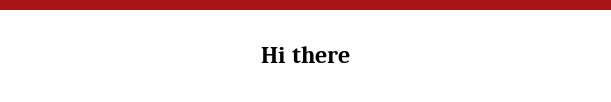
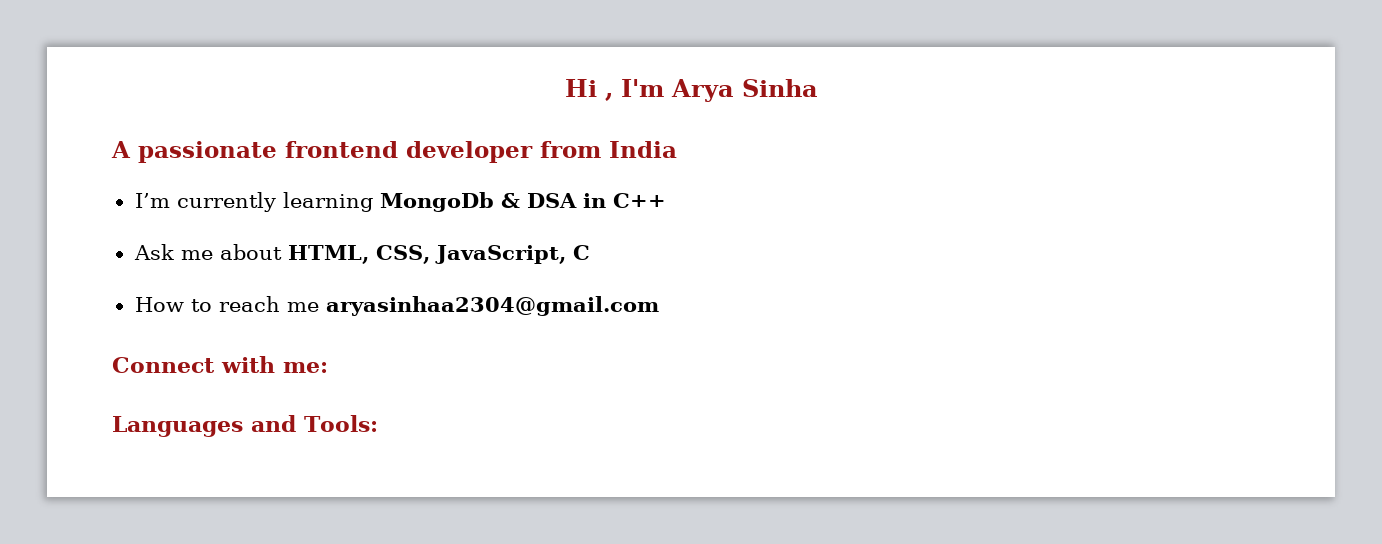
[291,46,350,63] there -> [604,79,818,102] [111,141,677,163] [134,192,666,212] [133,244,590,264] [134,296,659,316] [112,356,328,373] [112,415,378,437] , I'm Arya Sinha // A passionate frontend developer from India // I’m currently learning MongoDb & DSA in C++ // Ask me about HTML, CSS, JavaScript, C // How to reach me aryasinhaa2304@gmail.com // Connect with me: // Languages and Tools:

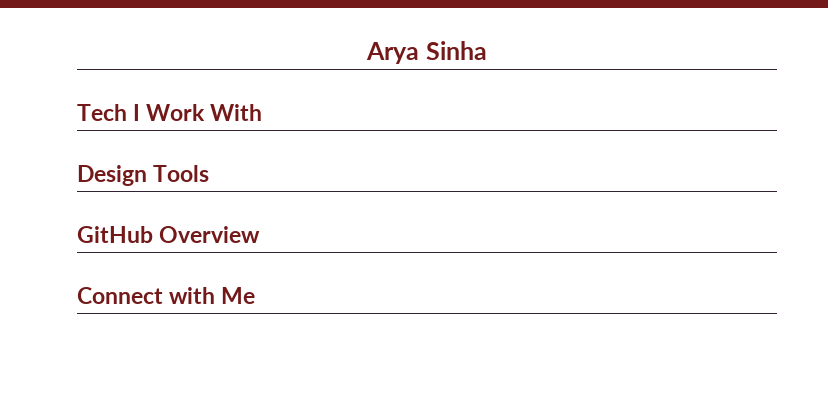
[564,79,664,101] Hi , I'm -> (366, 53) none
[111,141,677,163] [134,192,666,212] [133,244,590,264] [134,296,659,316] [112,356,328,373] [112,415,378,437] A passionate frontend developer from India // I’m currently learning MongoDb & DSA in C++ // Ask me about HTML, CSS, JavaScript, C // How to reach me aryasinhaa2304@gmail.com // Connect with me: // Languages and Tools: -> [77,104,263,121] [77,165,210,186] [77,226,261,243] [77,287,256,304] Tech I Work With // Design Tools // GitHub Overview // Connect with Me

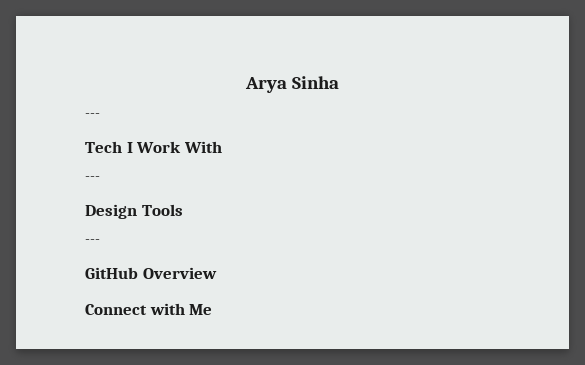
(487, 50) none -> [85,113,100,117] // ---
(263, 112) none -> [85,176,100,180] // ---
(210, 173) none -> [85,239,100,243] // ---

